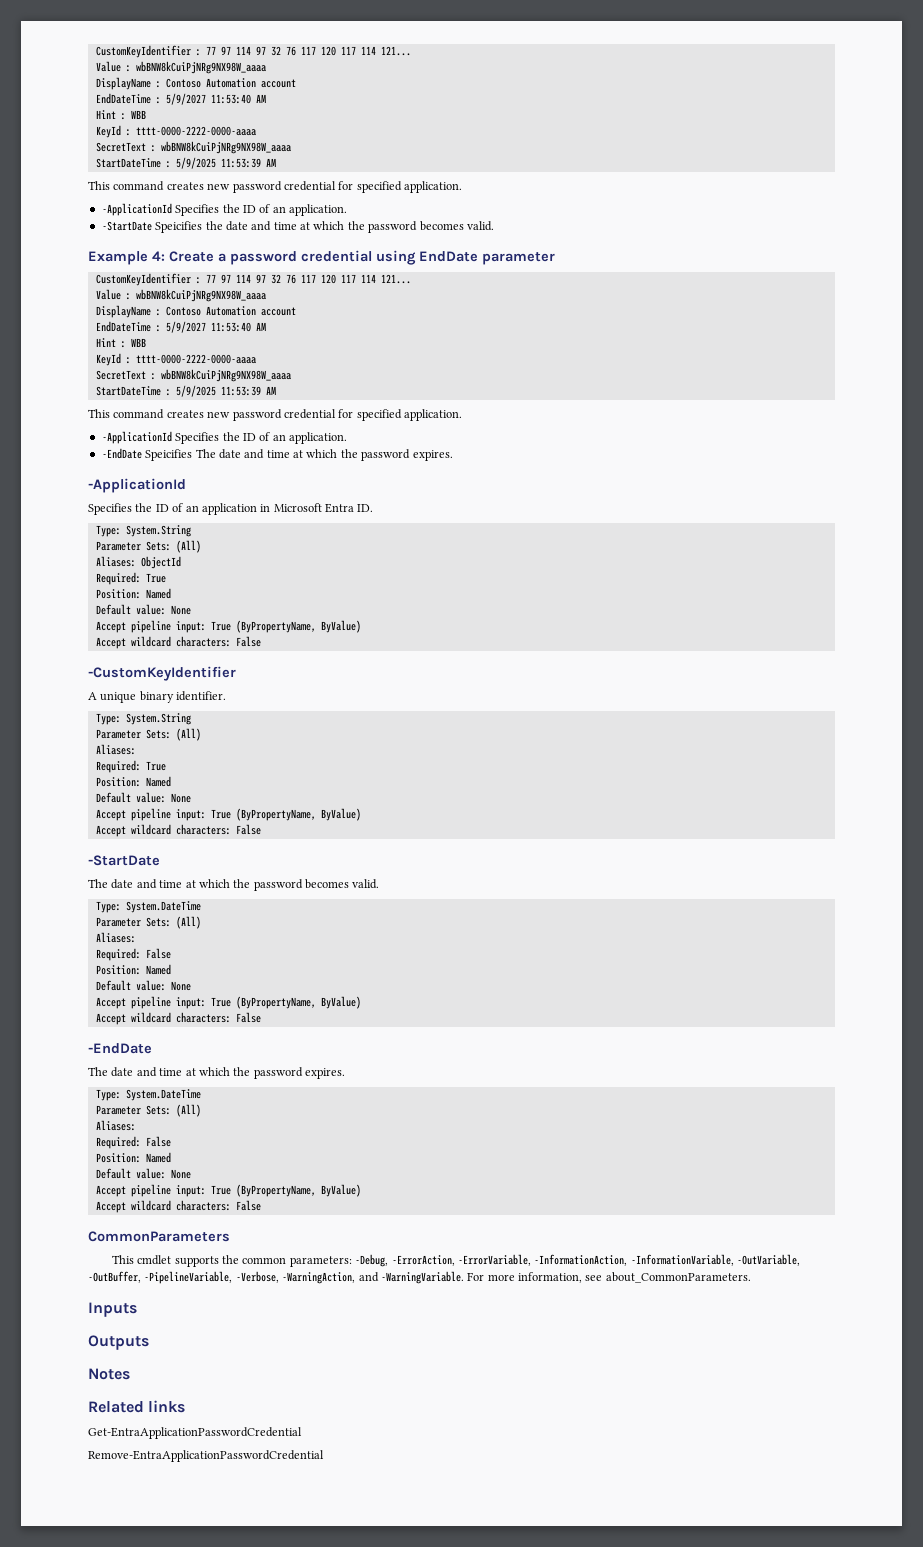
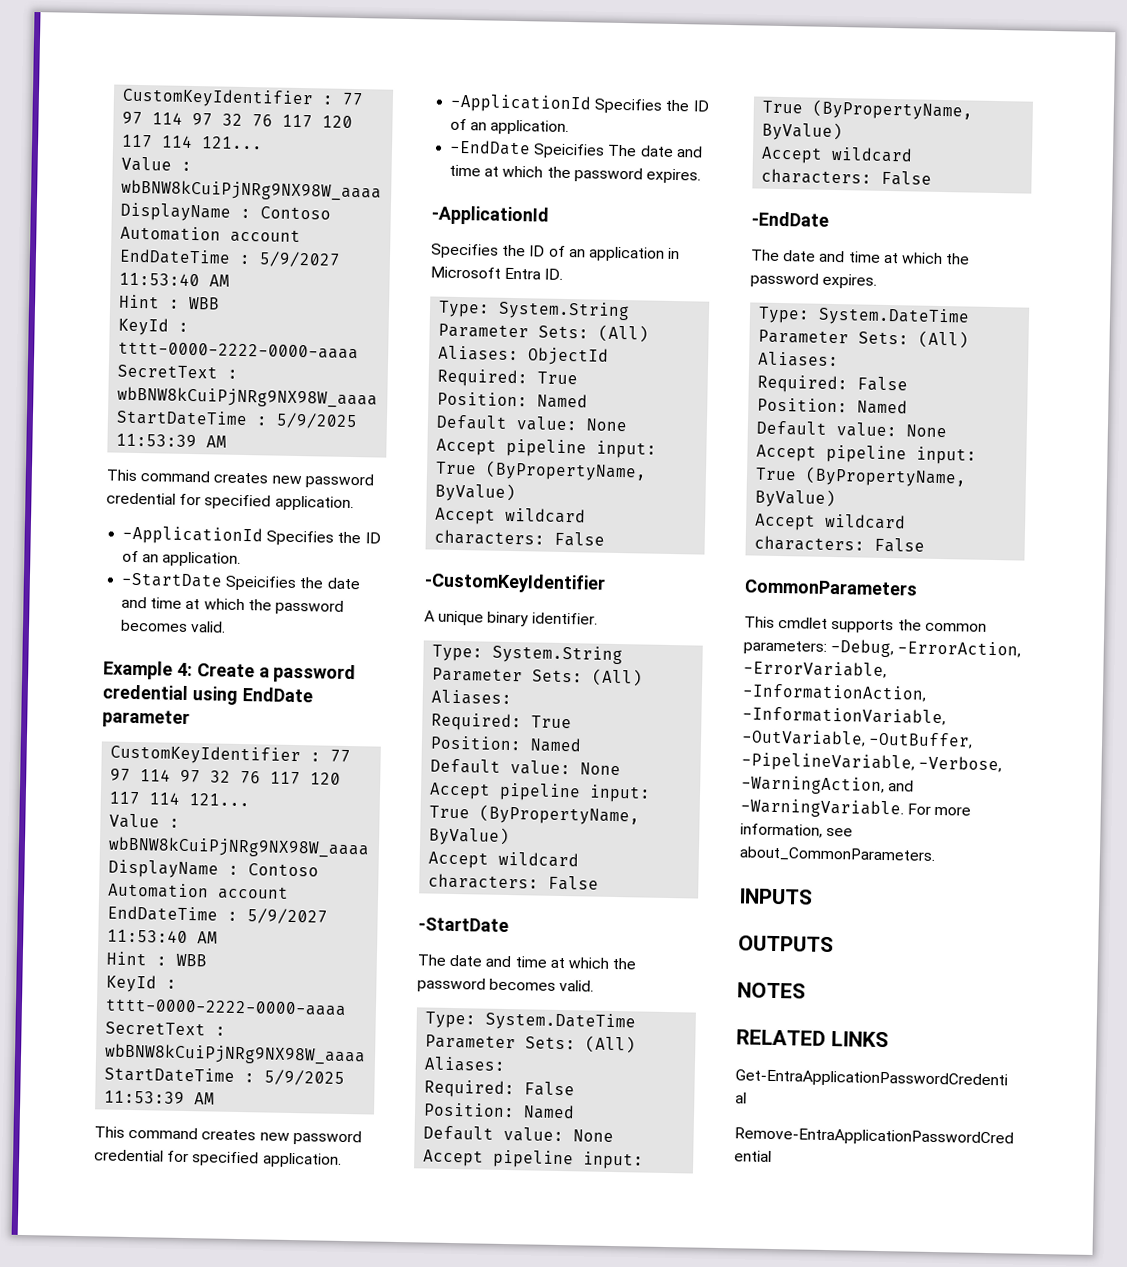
[88,1302,137,1317] [88,1335,149,1350] [88,1368,130,1380] [88,1400,186,1413] Inputs // Outputs // Notes // Related links -> [738,888,813,905] [738,935,834,953] [737,982,806,999] [736,1029,889,1048] INPUTS // OUTPUTS // NOTES // RELATED LINKS

